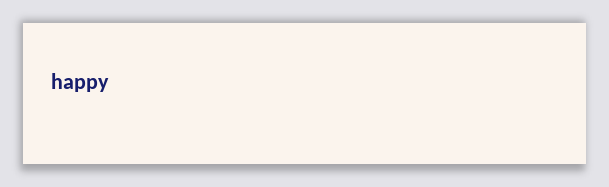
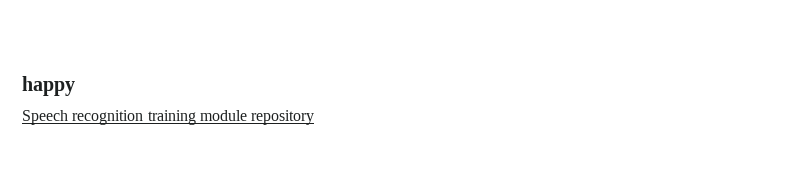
(109, 82) none -> [22,110,315,125] // Speech recognition training module repository

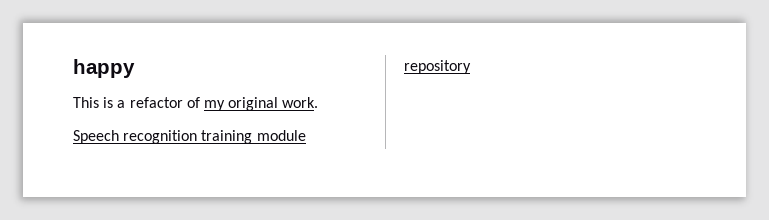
(75, 86) none -> [73,97,319,111] // This is a refactor of my original work.

